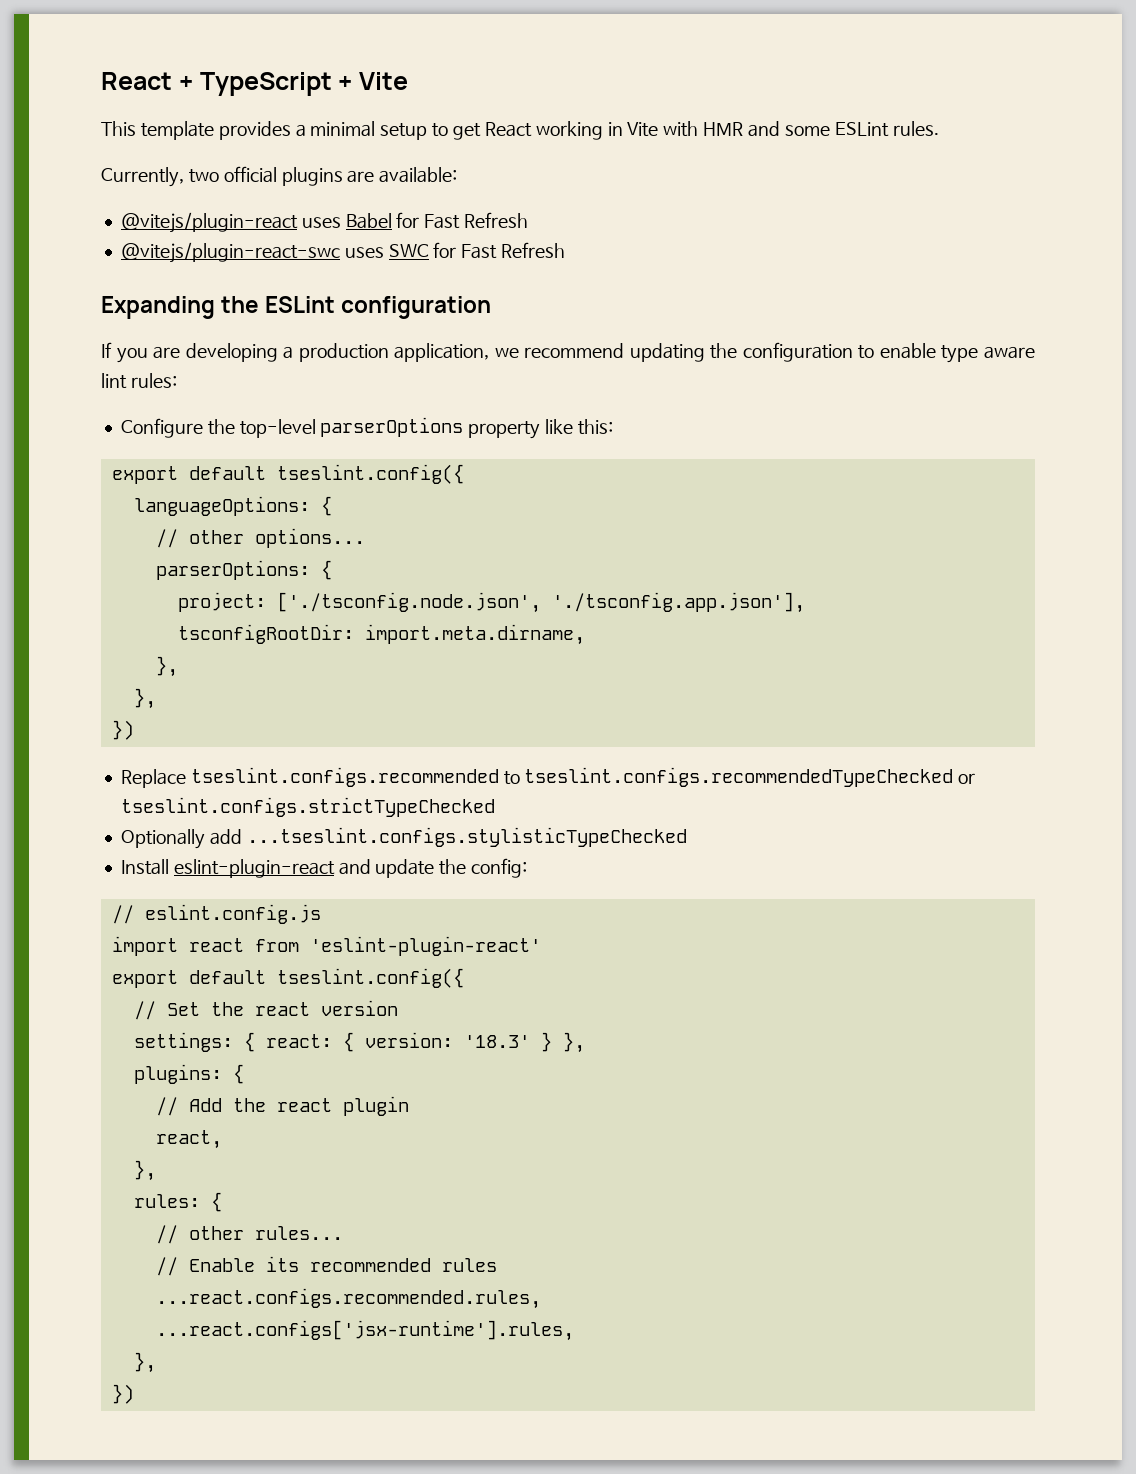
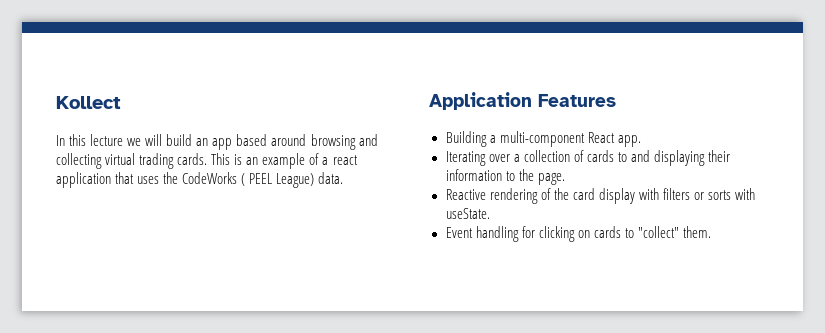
[101,72,408,96] [101,121,939,140] [101,166,458,187] [120,212,529,233] [120,242,566,263] [101,296,492,319] [101,342,1035,363] [101,373,177,389] [120,417,613,439] [111,464,464,484] [133,496,332,516] [155,528,365,548] [155,560,332,580] [177,592,805,613] [177,624,585,645] [155,656,178,677] [133,688,156,709] [111,720,134,740] [120,767,976,788] [120,797,495,817] [120,827,687,849] [120,858,528,878] [111,904,321,924] [111,936,541,956] [111,968,464,988] [133,1000,398,1020] [133,1032,585,1053] [133,1064,244,1084] [155,1096,409,1116] [155,1130,222,1149] [133,1160,156,1181] [133,1192,222,1212] [155,1225,343,1244] [155,1256,497,1276] [155,1288,541,1309] [155,1320,574,1341] [133,1352,156,1373] [111,1384,134,1404] React + TypeScript + Vite // This template provides a minimal setup to get React working in Vite with HMR and some ESLint rules. // Currently, two official plugins are available: // @vitejs/plugin-react uses Babel for Fast Refresh // @vitejs/plugin-react-swc uses SWC for Fast Refresh // Expanding the ESLint configuration // If you are developing a production application, we recommend updating the configuration to enable type aware lint rules: // Configure the top-level parserOptions property like this: // export default tseslint.config({ // languageOptions: { // // other options... // parserOptions: { // project: ['./tsconfig.node.json', './tsconfig.app.json'], // tsconfigRootDir: import.meta.dirname, // }, // }, // }) // Replace tseslint.configs.recommended to tseslint.configs.recommendedTypeChecked or tseslint.configs.strictTypeChecked // Optionally add ...tseslint.configs.stylisticTypeChecked // Install eslint-plugin-react and update the config: // // eslint.config.js // import react from 'eslint-plugin-react' // export default tseslint.config({ // // Set the react version // settings: { react: { version: '18.3' } }, // plugins: { // // Add the react plugin // react, // }, // rules: { // // other rules... // // Enable its recommended rules // ...react.configs.recommended.rules, // ...react.configs['jsx-runtime'].rules, // }, // }) -> [56,96,121,109] [56,134,378,150] [56,153,358,169] [56,172,344,188] [429,92,616,110] [445,131,641,147] [445,150,730,166] [445,169,565,185] [445,188,755,204] [445,208,490,219] [445,226,711,242] Kollect // In this lecture we will build an app based around browsing and collecting virtual trading cards. This is an example of a react application that uses the CodeWorks ( PEEL League) data. // Application Features // Building a multi-component React app. // Iterating over a collection of cards to and displaying their information to the page. // Reactive rendering of the card display with filters or sorts with useState. // Event handling for clicking on cards to "collect" them.

